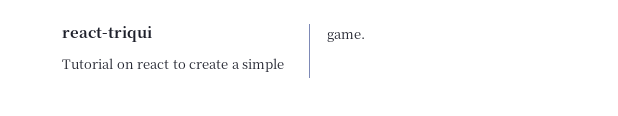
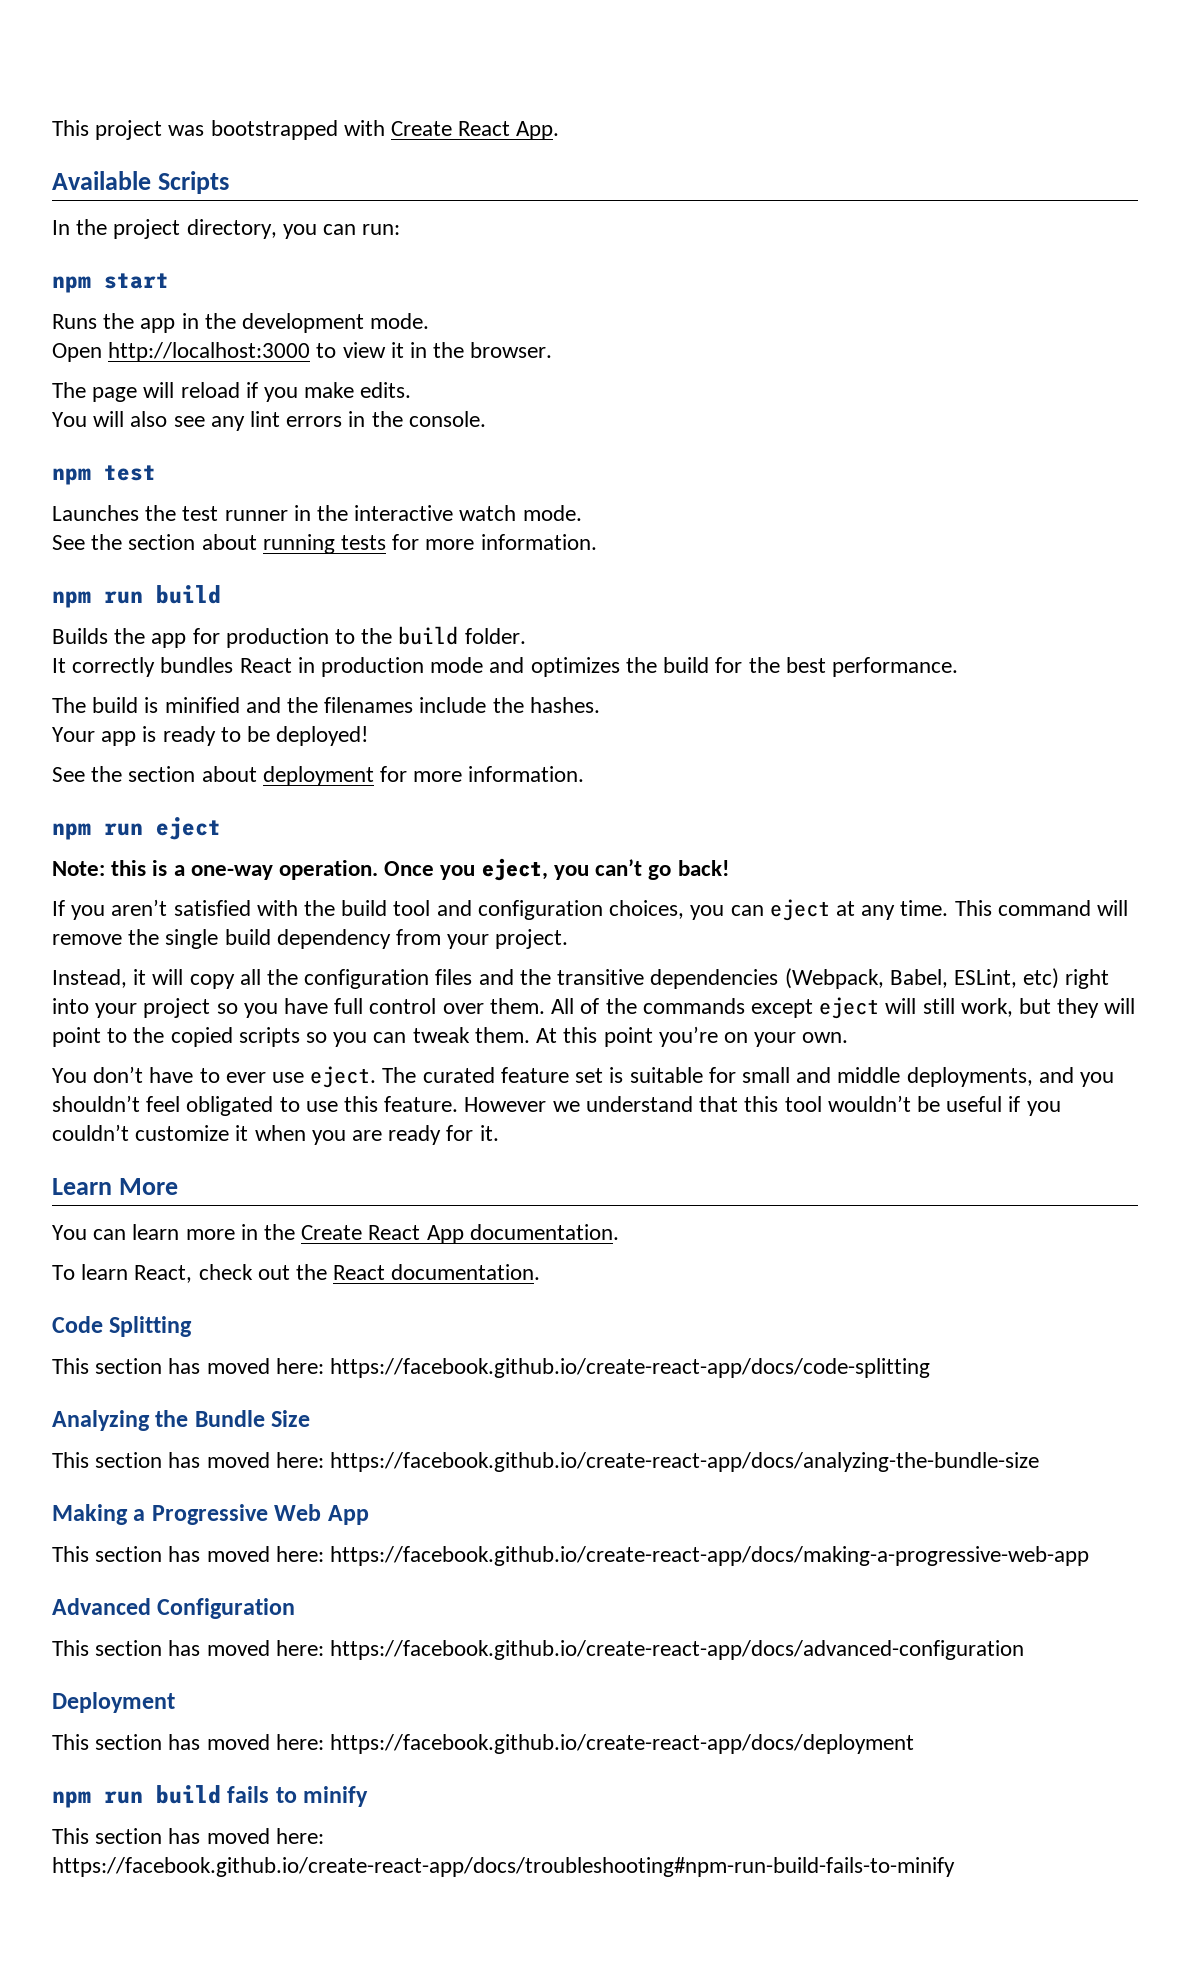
[62,26,152,42] [62,58,285,72] [327,32,365,42] react-triqui // Tutorial on react to create a simple game. -> [52,120,560,140] [52,171,229,194] [52,219,401,239] [52,273,169,293] [52,313,430,333] [52,342,553,362] [52,382,412,402] [52,411,486,431] [52,465,156,485] [52,505,582,521] [52,534,597,554] [52,585,221,608] [52,626,526,648] [52,657,958,677] [52,697,600,713] [52,726,369,746] [52,766,585,786] [52,817,221,840] [52,858,729,881] [52,899,1128,921] [52,929,569,949] [52,968,1110,989] [52,997,1136,1019] [52,1026,849,1047] [52,1066,1114,1088] [52,1095,1061,1116] [52,1124,499,1145] [52,1178,178,1195] [52,1224,619,1244] [52,1264,541,1283] [52,1316,193,1337] [52,1358,931,1378] [52,1410,311,1431] [52,1452,1040,1472] [52,1504,369,1525] [52,1546,1090,1566] [52,1598,296,1619] [52,1640,1025,1660] [52,1692,175,1713] [52,1734,915,1754] [52,1785,369,1808] [52,1828,324,1844] [52,1857,955,1877] This project was bootstrapped with Create React App. // Available Scripts // In the project directory, you can run: // npm start // Runs the app in the development mode. // Open http://localhost:3000 to view it in the browser. // The page will reload if you make edits. // You will also see any lint errors in the console. // npm test // Launches the test runner in the interactive watch mode. // See the section about running tests for more information. // npm run build // Builds the app for production to the build folder. // It correctly bundles React in production mode and optimizes the build for the best performance. // The build is minified and the filenames include the hashes. // Your app is ready to be deployed! // See the section about deployment for more information. // npm run eject // Note: this is a one-way operation. Once you eject, you can’t go back! // If you aren’t satisfied with the build tool and configuration choices, you can eject at any time. This command will remove the single build dependency from your project. // Instead, it will copy all the configuration files and the transitive dependencies (Webpack, Babel, ESLint, etc) right into your project so you have full control over them. All of the commands except eject will still work, but they will point to the copied scripts so you can tweak them. At this point you’re on your own. // You don’t have to ever use eject. The curated feature set is suitable for small and middle deployments, and you shouldn’t feel obligated to use this feature. However we understand that this tool wouldn’t be useful if you couldn’t customize it when you are ready for it. // Learn More // You can learn more in the Create React App documentation. // To learn React, check out the React documentation. // Code Splitting // This section has moved here: https://facebook.github.io/create-react-app/docs/code-splitting // Analyzing the Bundle Size // This section has moved here: https://facebook.github.io/create-react-app/docs/analyzing-the-bundle-size // Making a Progressive Web App // This section has moved here: https://facebook.github.io/create-react-app/docs/making-a-progressive-web-app // Advanced Configuration // This section has moved here: https://facebook.github.io/create-react-app/docs/advanced-configuration // Deployment // This section has moved here: https://facebook.github.io/create-react-app/docs/deployment // npm run build fails to minify // This section has moved here: https://facebook.github.io/create-react-app/docs/troubleshooting#npm-run-build-fails-to-minify

